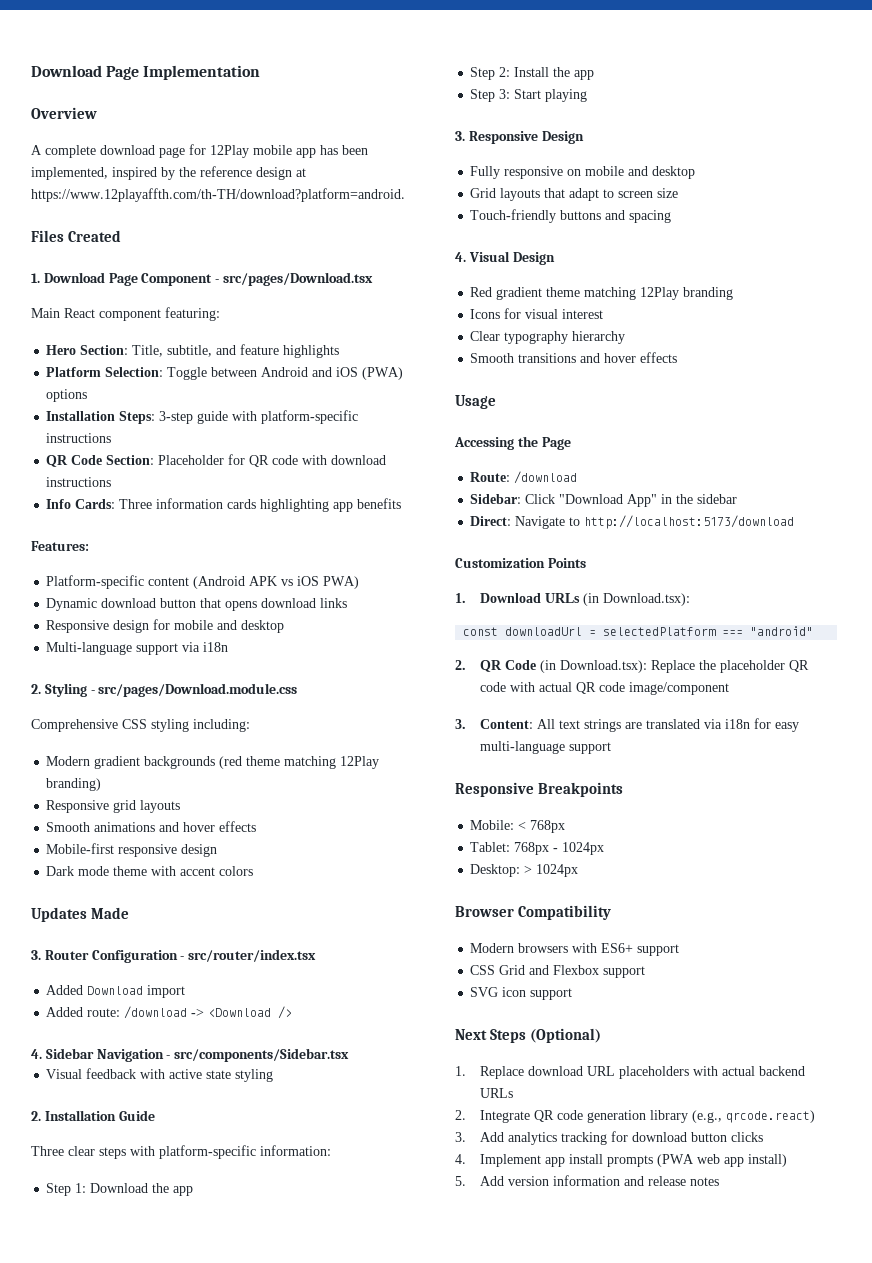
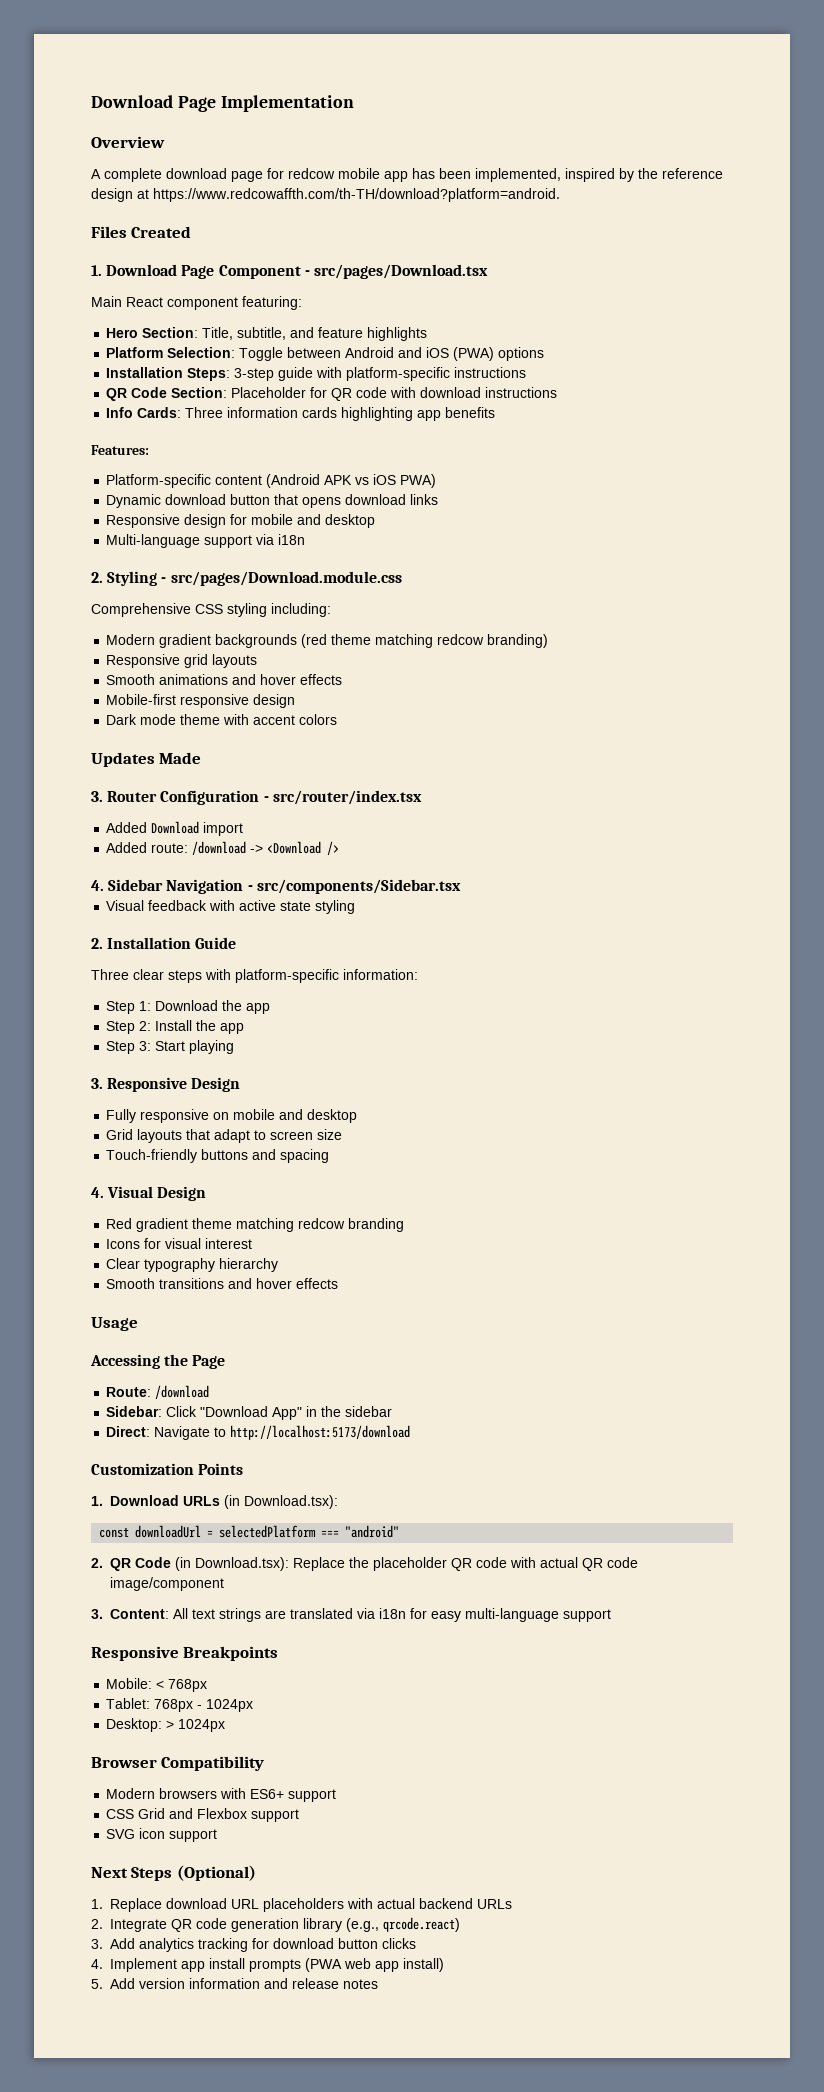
[210,145,249,158] 12Play -> [288,168,335,179] redcow
[31,188,405,202] https://www.12playaffth.com/th-TH/download?platform=android. -> [153,188,560,202] https://www.redcowaffth.com/th-TH/download?platform=android.
[340,756,380,769] 12Play -> [437,634,485,645] redcow
[640,287,680,300] 12Play -> [298,1218,346,1229] redcow

